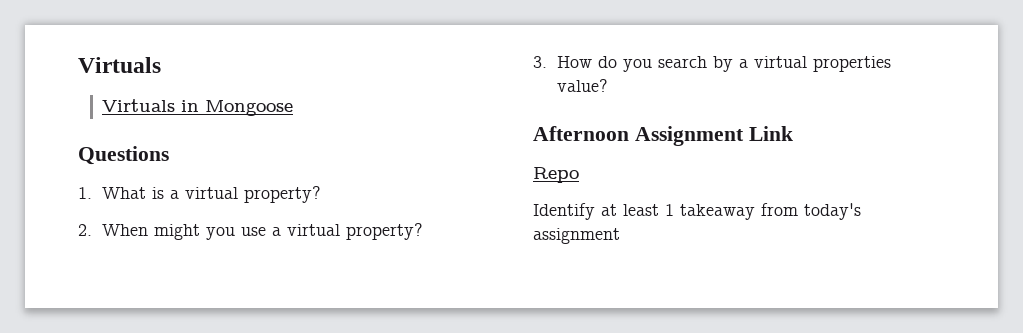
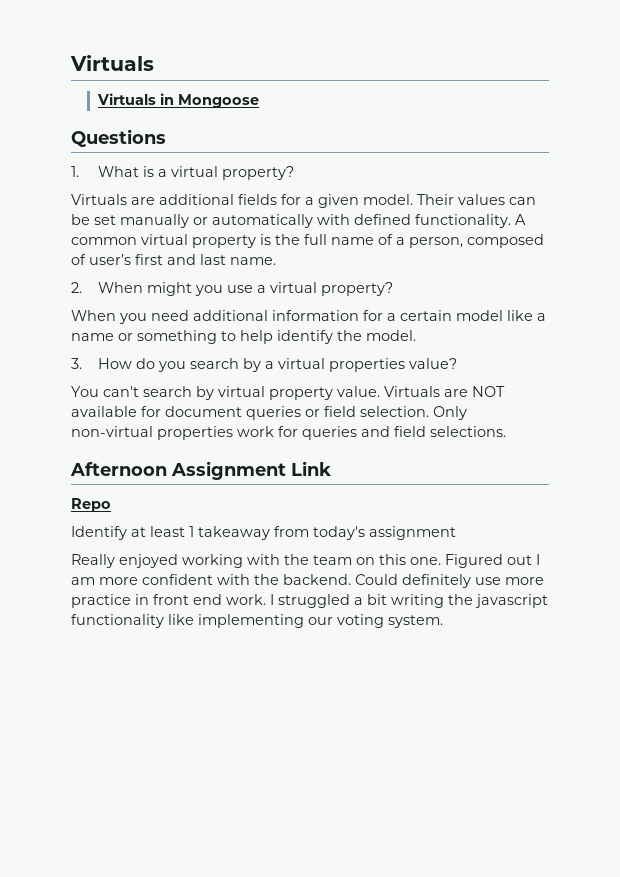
(322, 194) none -> [71,194,536,208] [71,214,526,228] [71,234,544,248] [71,254,276,265] // Virtuals are additional fields for a given model. Their values can be set manually or automatically with defined functionality. A common virtual property is the full name of a person, composed of user’s first and last name.
(424, 231) none -> [71,310,546,324] [71,330,416,344] // When you need additional information for a certain model like a name or something to help identify the model.
(609, 85) none -> [71,386,505,400] [71,406,467,420] [71,426,506,440] // You can't search by virtual property value. Virtuals are NOT available for document queries or field selection. Only non-virtual properties work for queries and field selections.
(620, 236) none -> [71,554,540,568] [71,574,544,588] [71,594,548,608] [71,614,443,628] // Really enjoyed working with the team on this one. Figured out I am more confident with the backend. Could definitely use more practice in front end work. I struggled a bit writing the javascript functionality like implementing our voting system.

